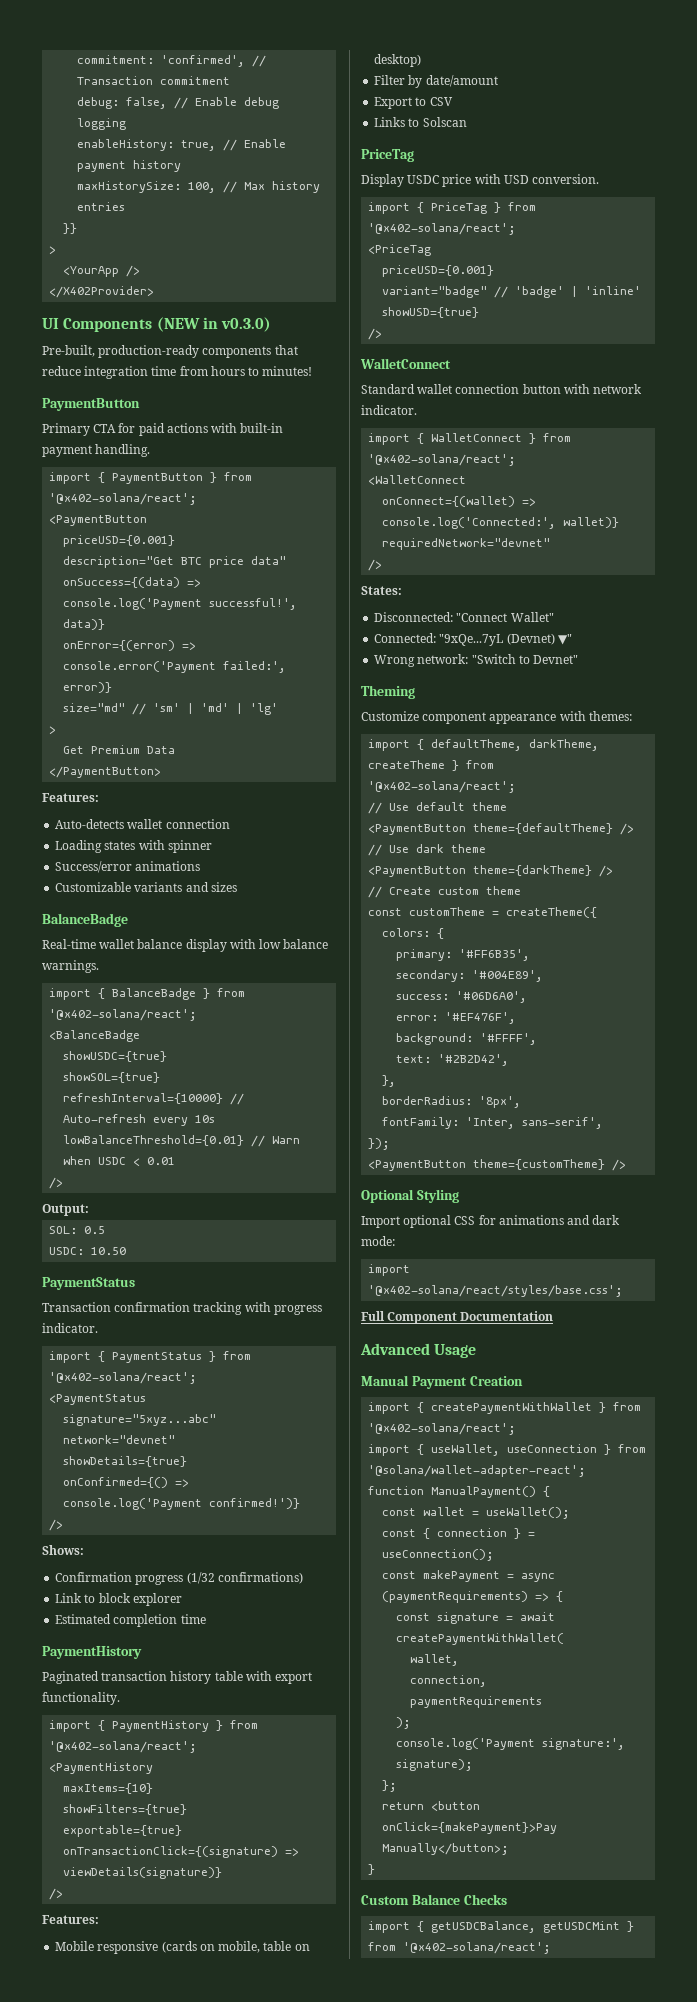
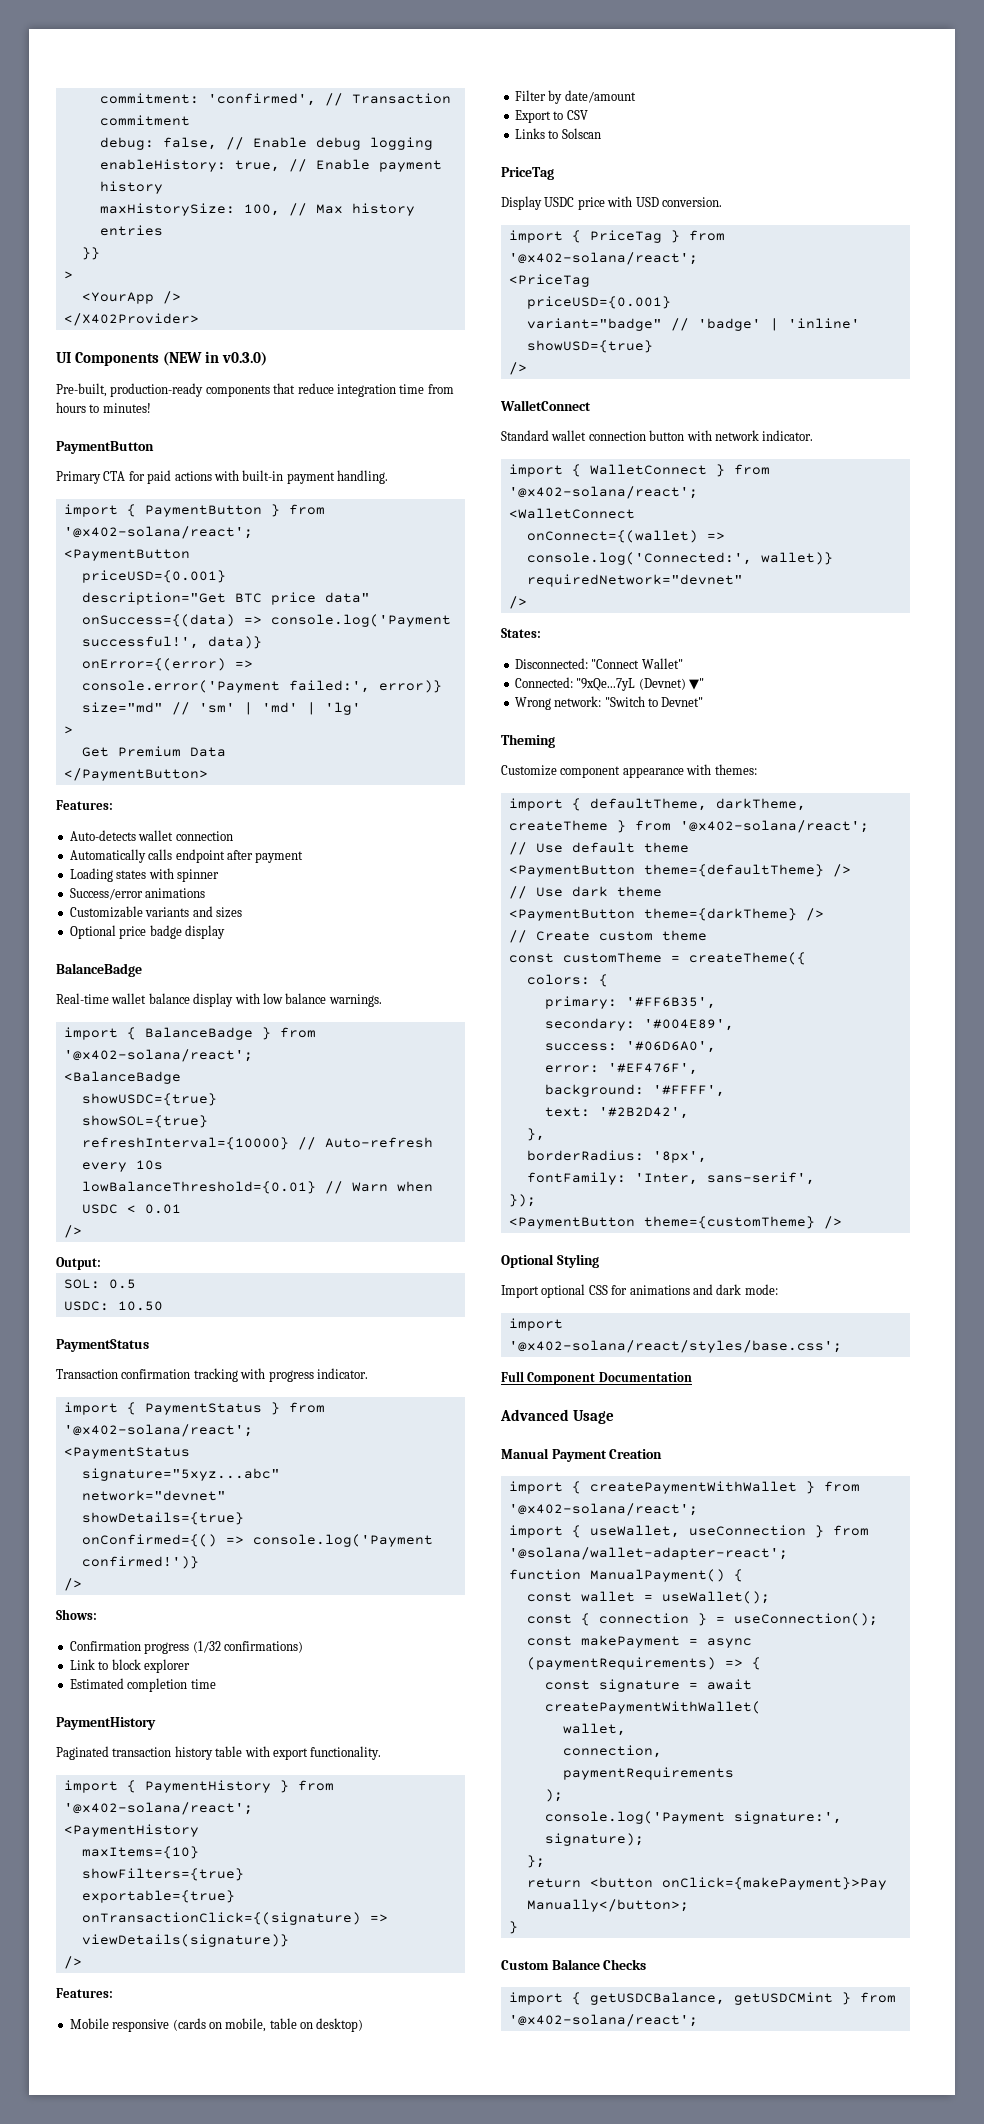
(230, 824) none -> [69,849,304,863] // Automatically calls endpoint after payment
(237, 887) none -> [69,925,225,939] // Optional price badge display

